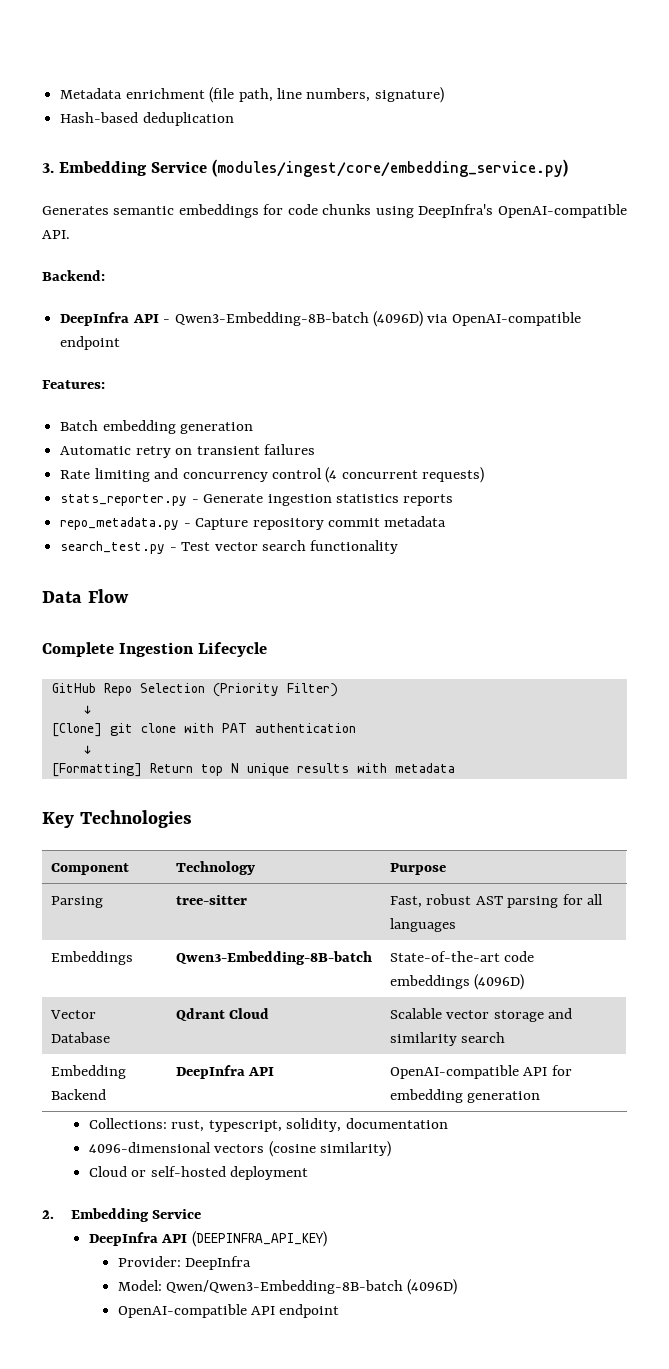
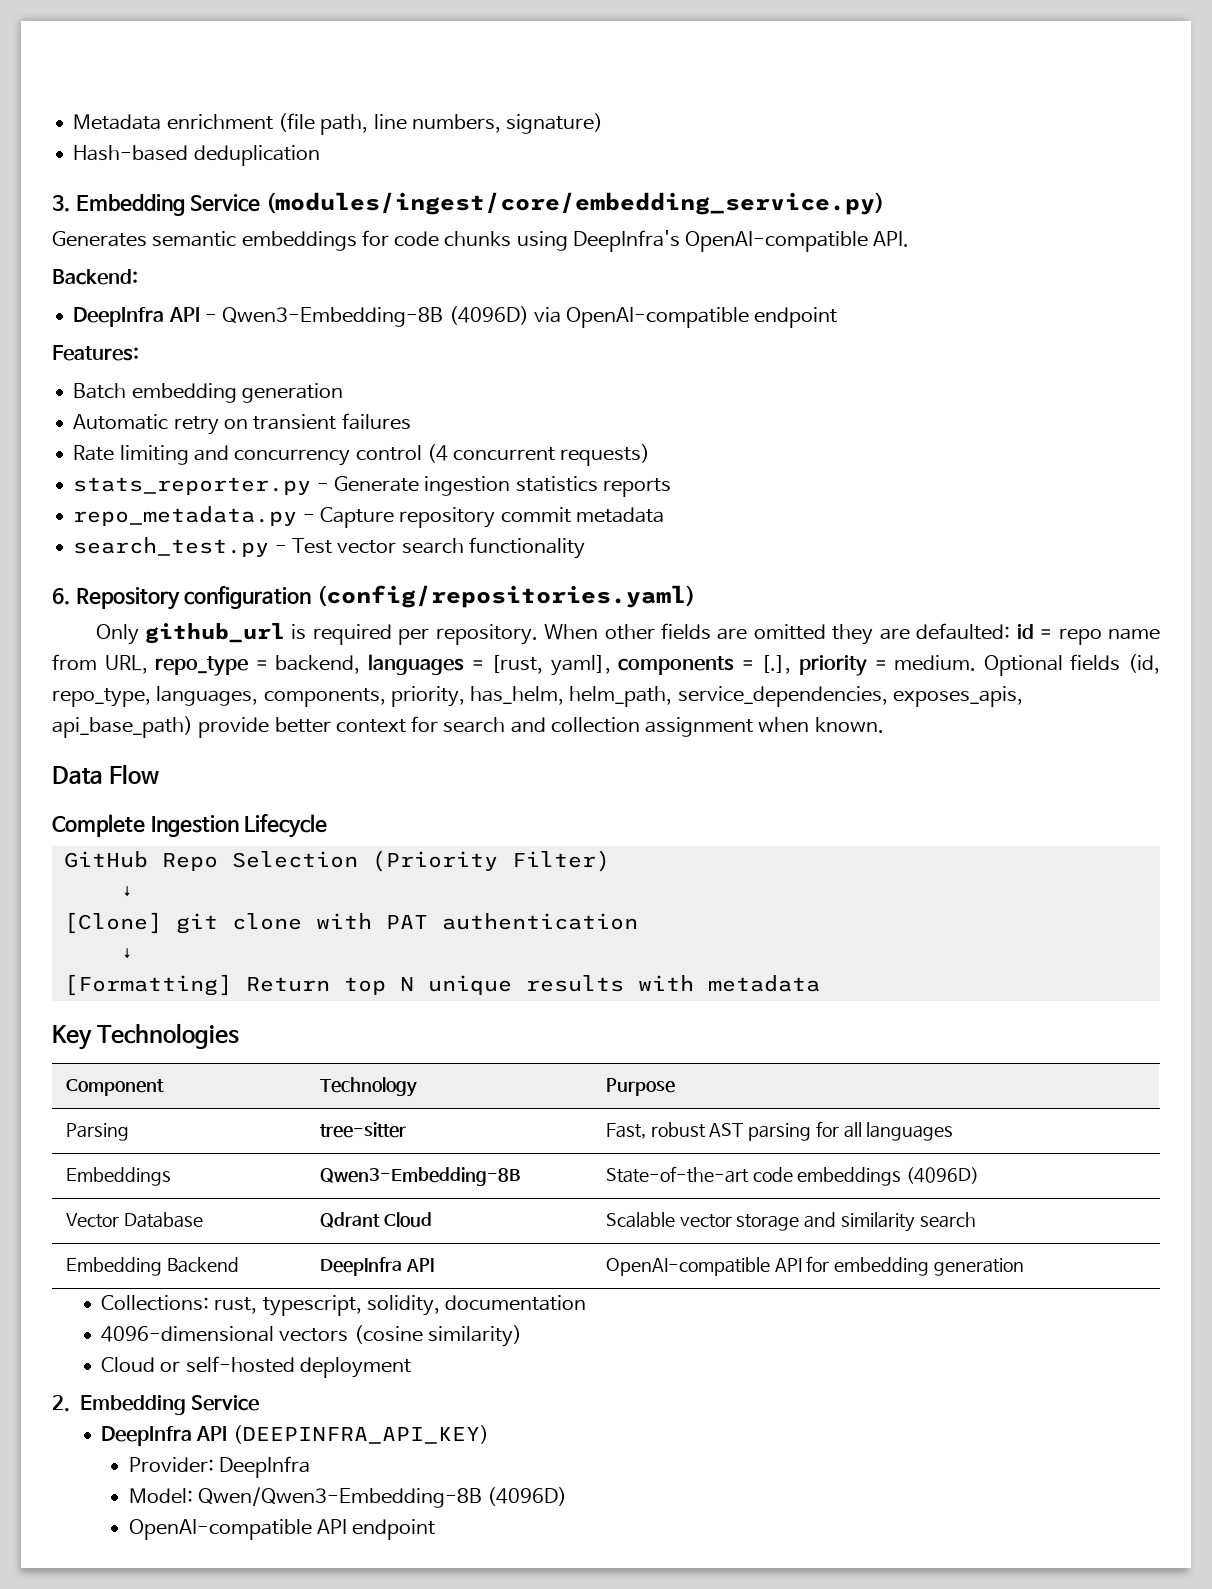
[174,312,369,326] Qwen3-Embedding-8B-batch -> [222,307,444,327] Qwen3-Embedding-8B
(399, 547) none -> [52,585,695,610] [95,623,1161,645] [52,654,1160,676] [52,686,1023,707] [52,716,884,738] // 6. Repository configuration (config/repositories.yaml) // Only github_url is required per repository. When other fields are omitted they are defaulted: id = repo name from URL, repo_type = backend, languages = [rust, yaml], components = [.], priority = medium. Optional fields (id, repo_type, languages, components, priority, has_helm, helm_path, service_dependencies, exposes_apis, api_base_path) provide better context for search and collection assignment when known.
[175,951,372,965] Qwen3-Embedding-8B-batch -> [319,1167,520,1186] Qwen3-Embedding-8B
[165,1280,403,1294] Qwen/Qwen3-Embedding-8B-batch -> [198,1487,483,1508] Qwen/Qwen3-Embedding-8B

